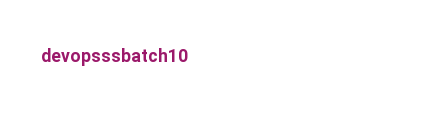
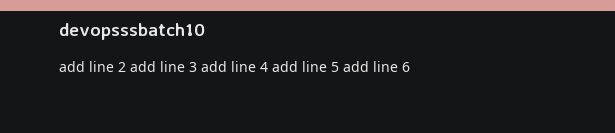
(188, 57) none -> [59,61,410,72] // add line 2 add line 3 add line 4 add line 5 add line 6

